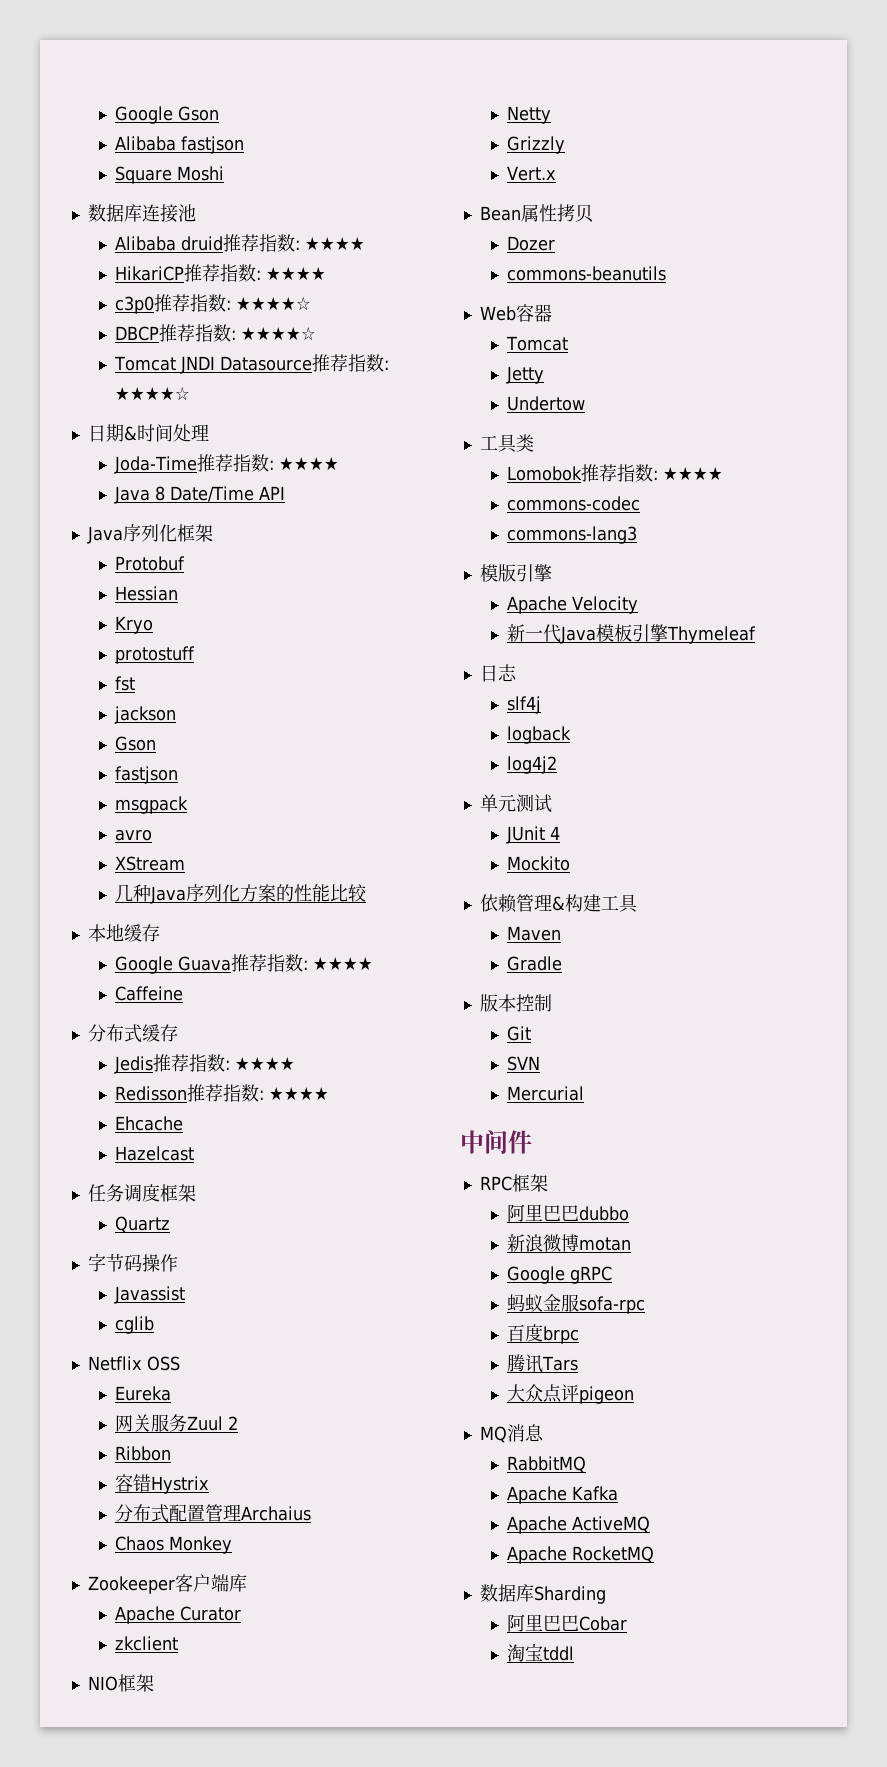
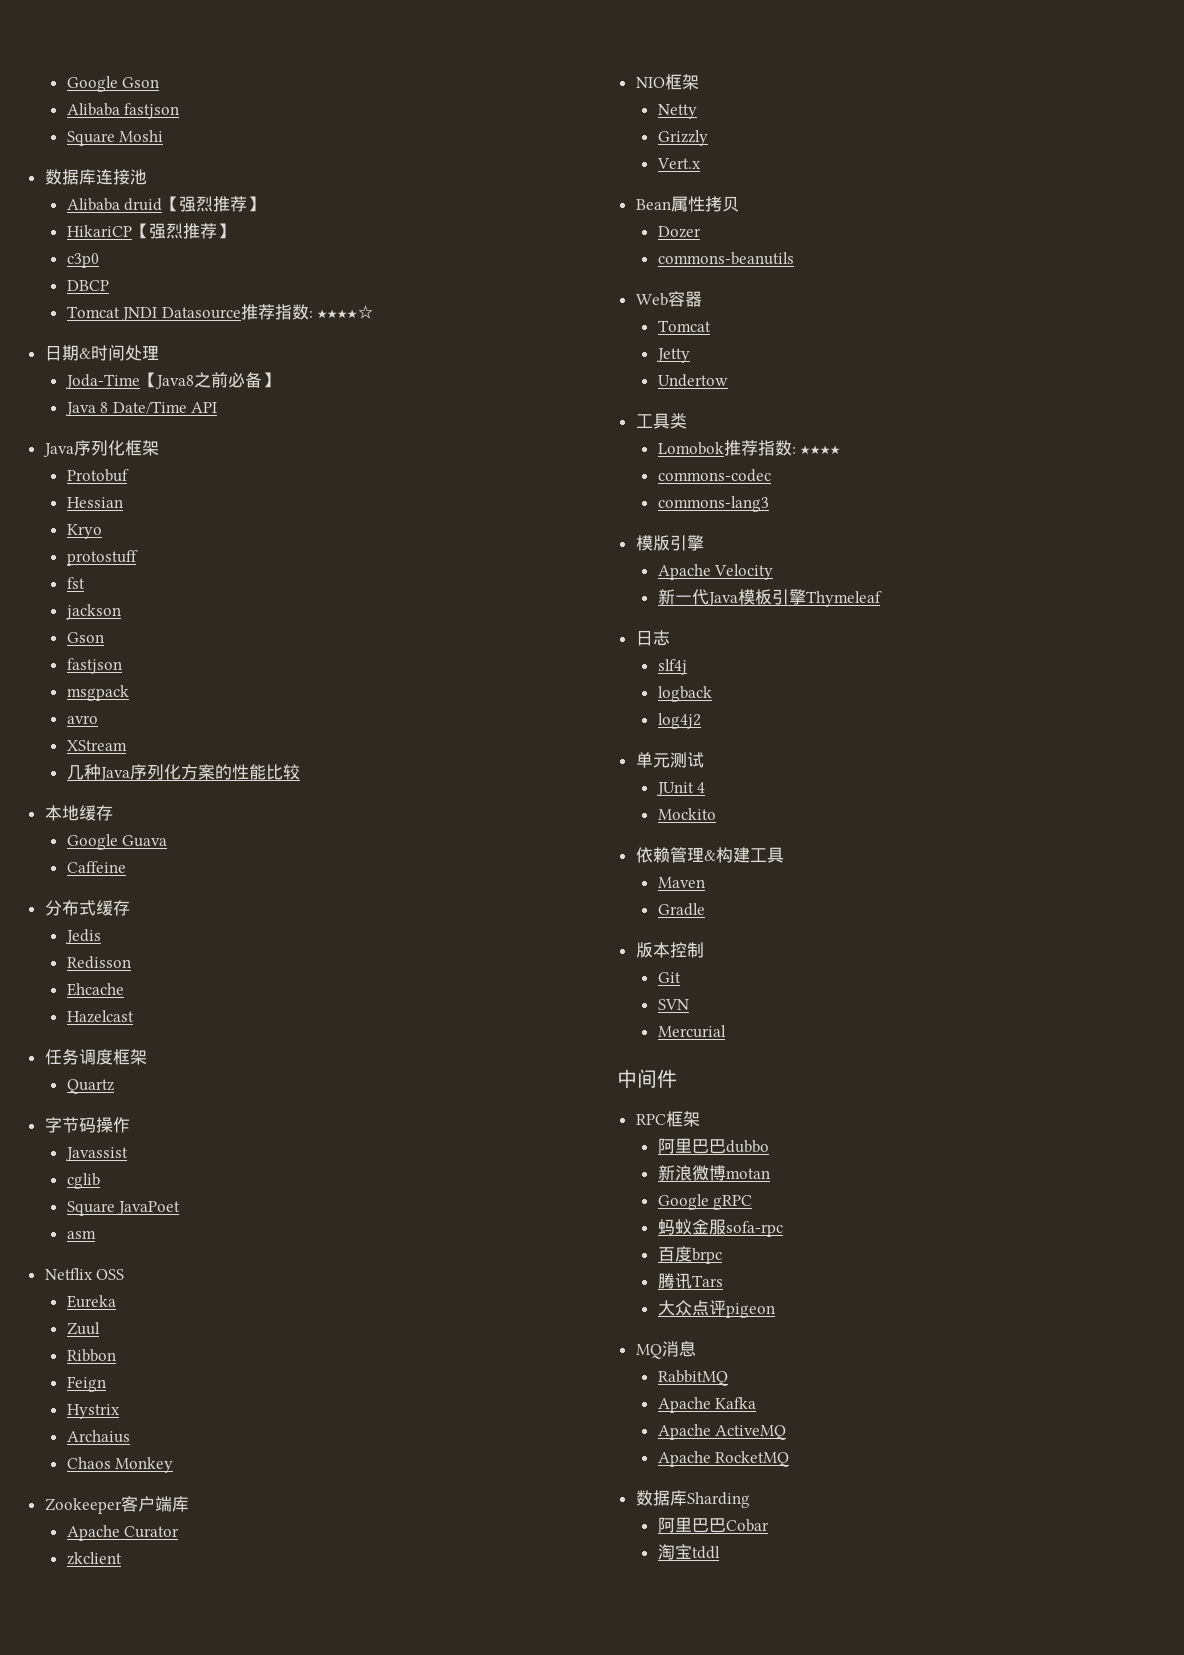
[223,234,366,252] [115,264,327,282] [115,294,312,314] [115,324,317,342] 推荐指数: ★★★★ // HikariCP推荐指数: ★★★★ // c3p0推荐指数: ★★★★☆ // DBCP推荐指数: ★★★★☆ -> [162,196,265,212] [66,223,234,239] [66,253,99,268] [66,280,109,291] 【强烈推荐】 // HikariCP【强烈推荐】 // c3p0 // DBCP
[197,454,340,472] 推荐指数: ★★★★ -> [139,372,279,389] 【Java8之前必备】
[231,954,374,972] 推荐指数: ★★★★ -> (168, 841) none
[153,1054,296,1072] [115,1084,330,1102] 推荐指数: ★★★★ // Redisson推荐指数: ★★★★ -> [66,956,131,969] // Redisson
(155, 1325) none -> [66,1201,181,1216] [66,1230,96,1239] // Square JavaPoet // asm
[115,1414,188,1432] 网关服务 -> (116, 1301) none
[228,1416,239,1430] 2 -> (100, 1328) none
[115,1474,152,1492] 容错 -> [66,1376,106,1392] Feign //
[115,1504,242,1523] 分布式配置管理 -> (120, 1411) none

